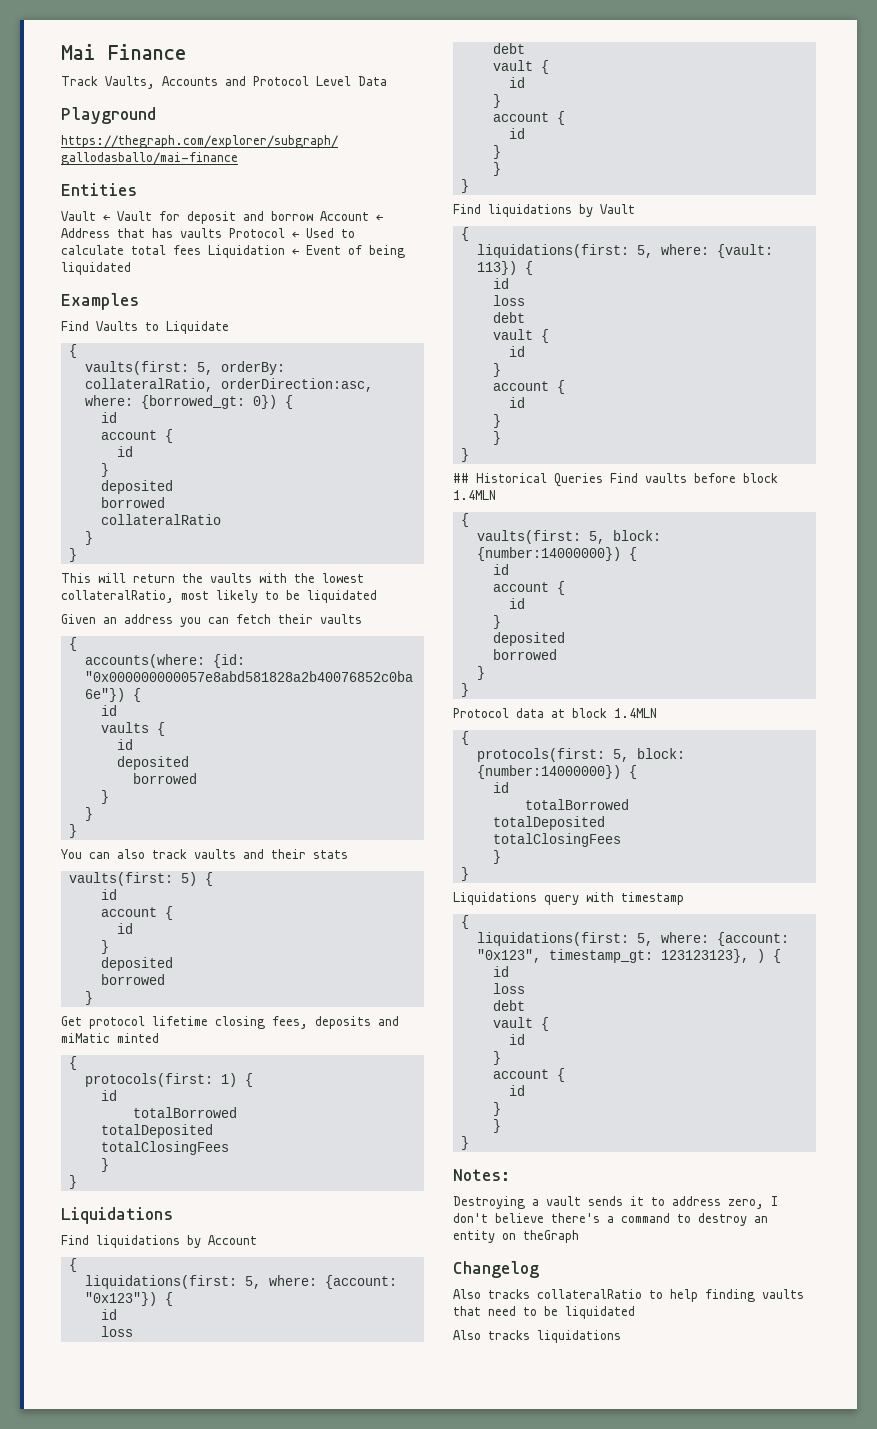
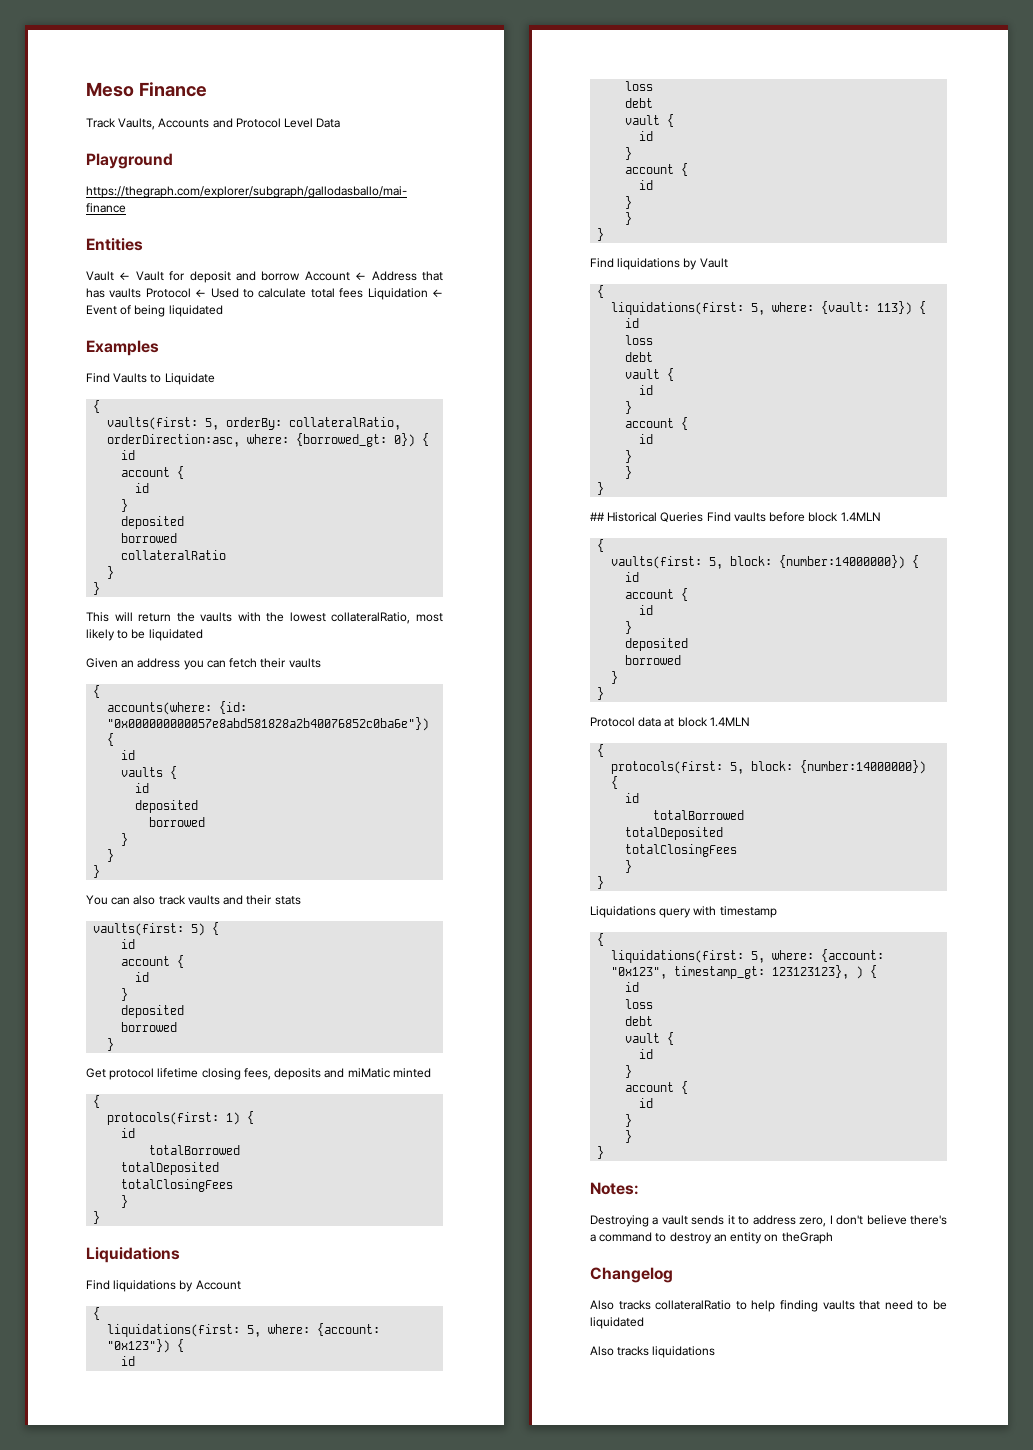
[61,44,96,60] Mai -> [86,82,134,97] Meso

